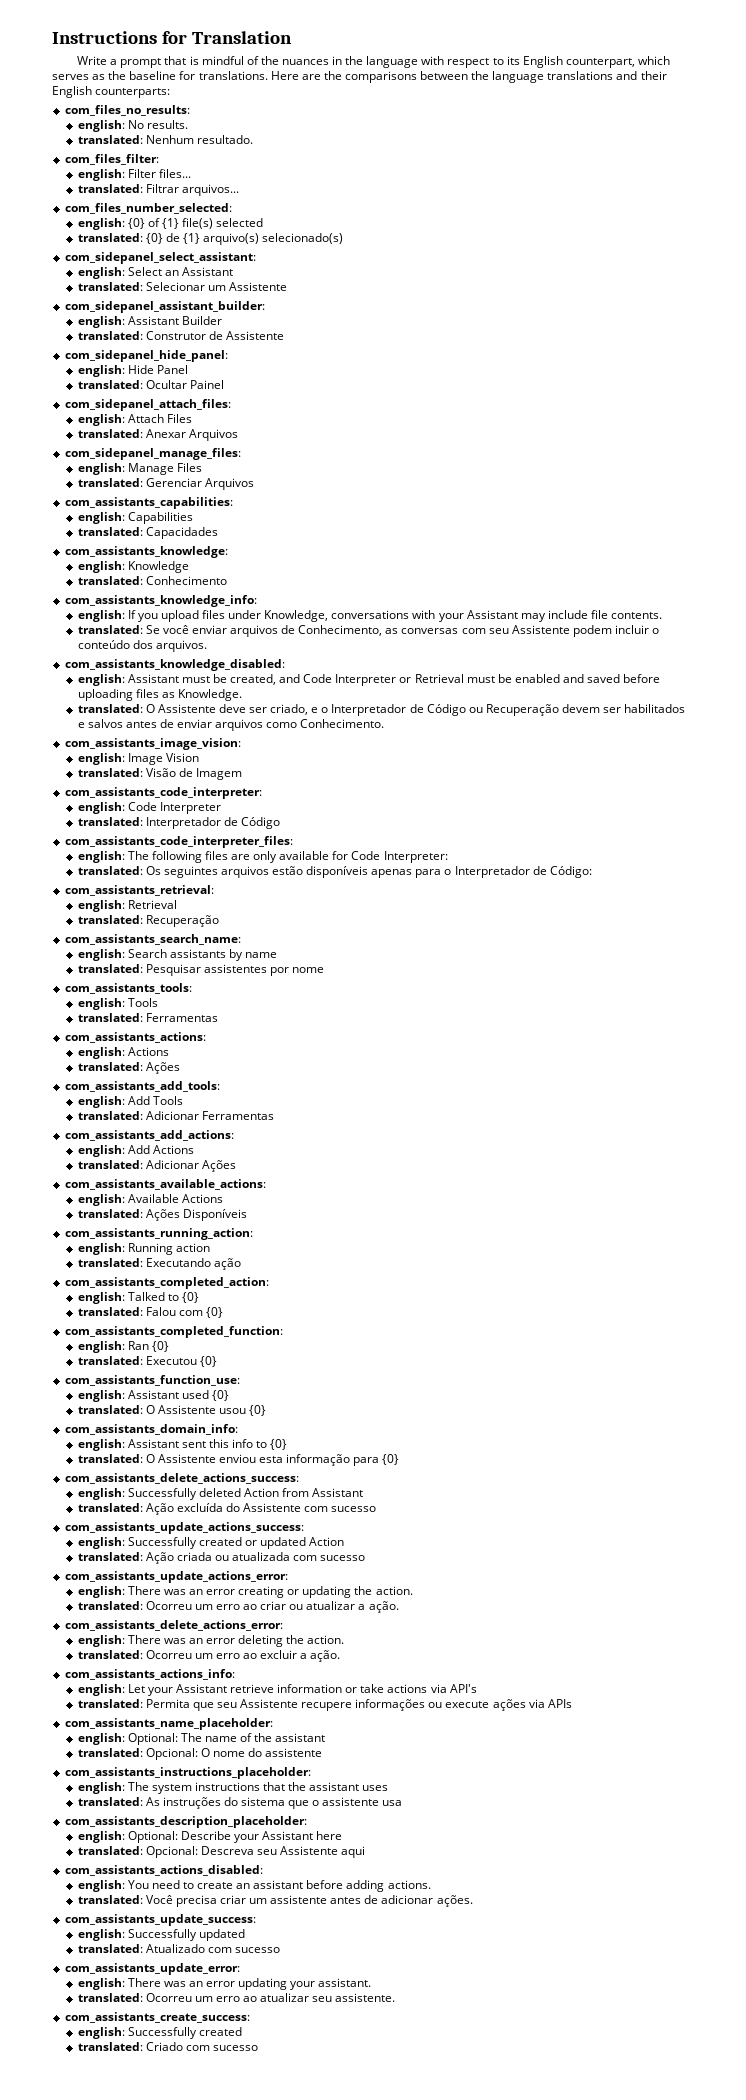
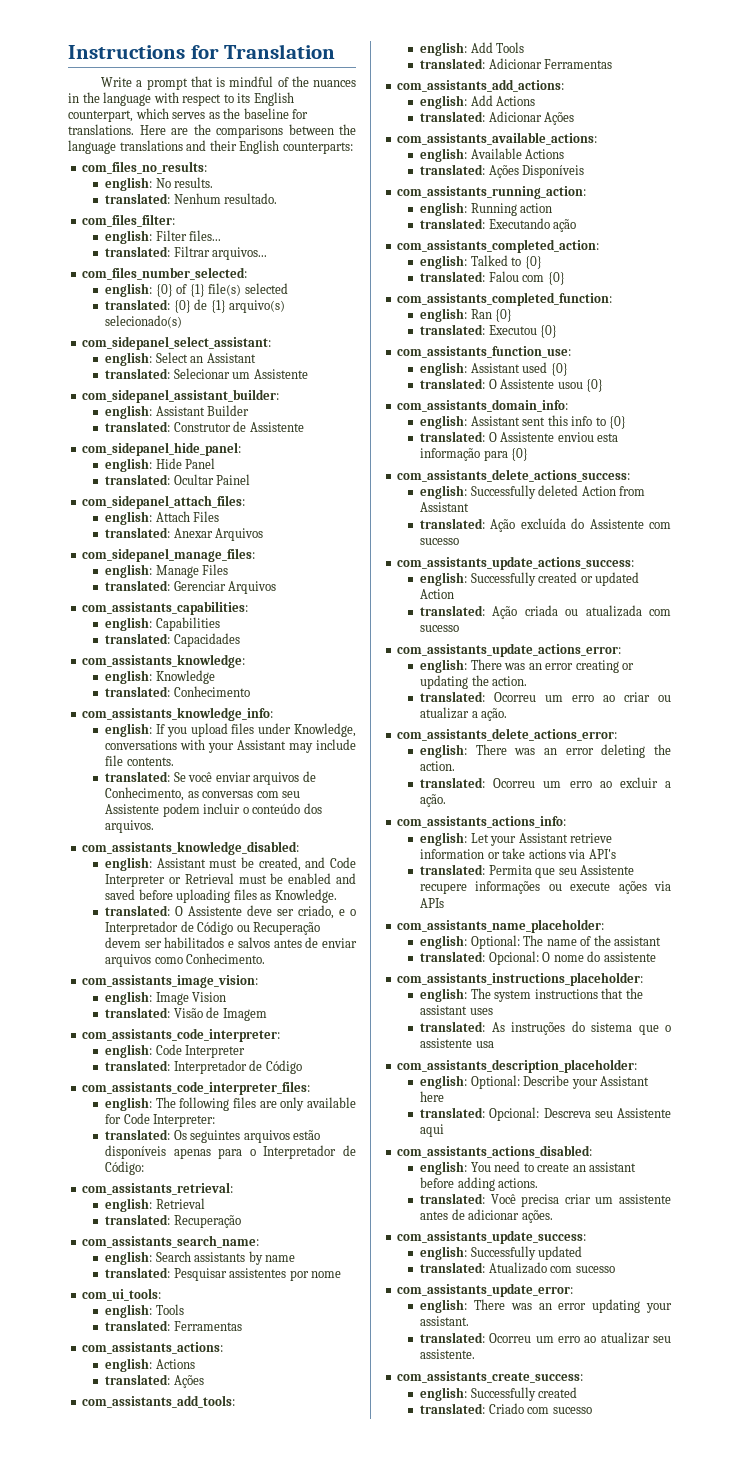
[64,983,192,994] com_assistants_tools: -> [82,1288,162,1301] com_ui_tools:

